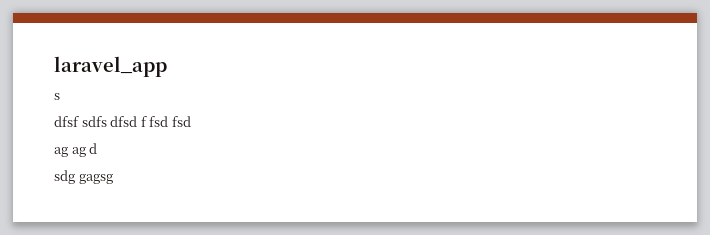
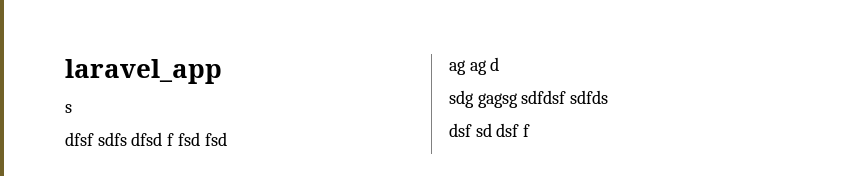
(113, 179) none -> [521,90,609,104] [449,123,531,137] sdfdsf sdfds // dsf sd dsf f

